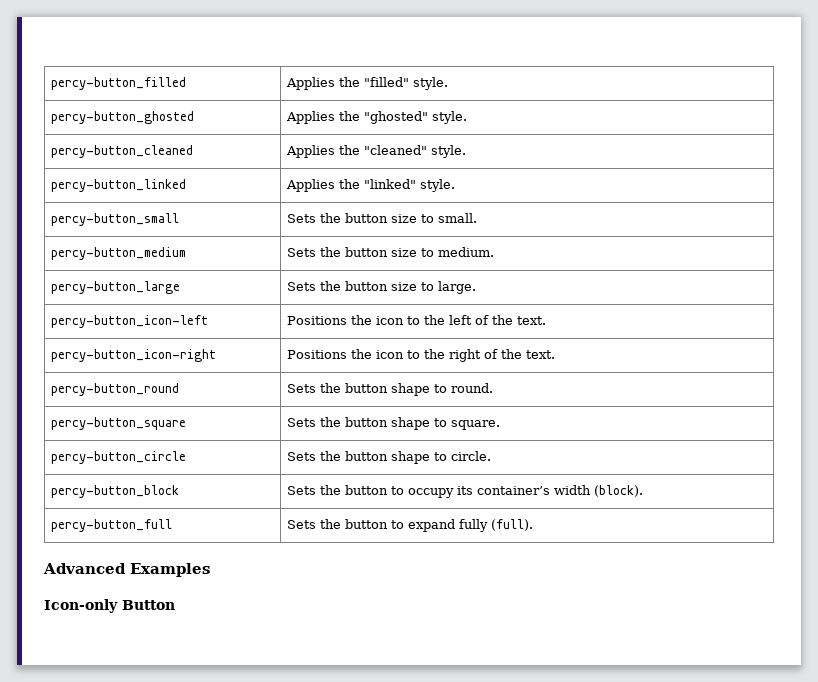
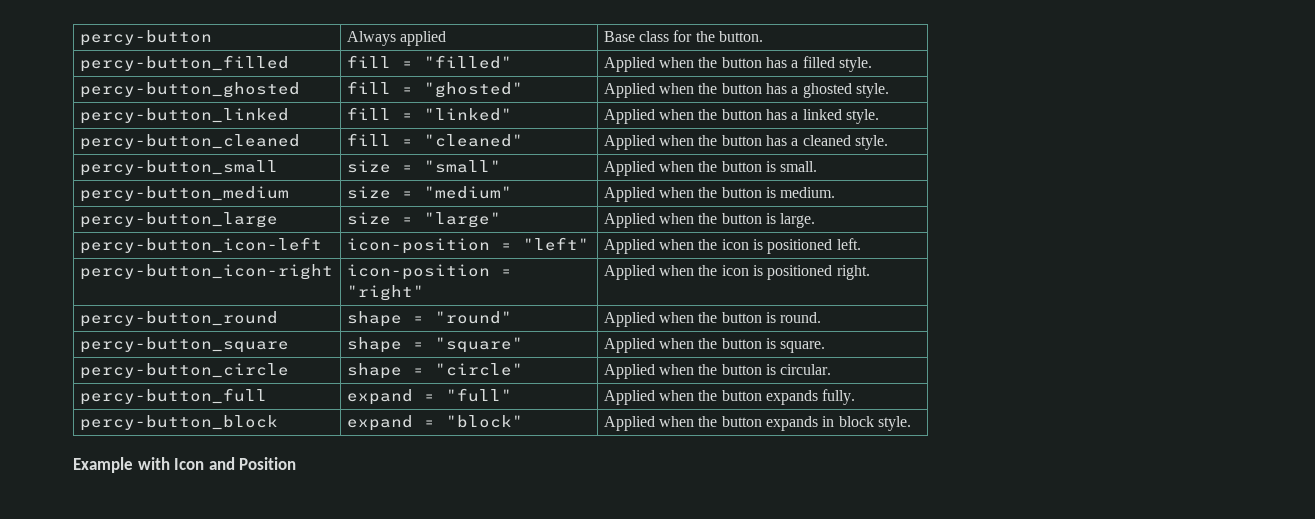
[51,77,187,90] [286,77,449,90] [51,111,195,124] [286,111,468,124] [51,145,194,158] [286,145,467,158] [51,179,187,192] [286,179,456,192] [51,213,180,226] [287,213,478,223] [51,247,187,260] [287,247,495,257] [51,281,181,294] [287,281,477,294] [51,315,209,328] [287,315,547,325] [51,349,217,362] [287,349,556,362] [51,383,180,396] [287,383,494,396] [51,417,187,430] [287,417,501,430] [51,451,187,464] [287,451,492,464] [51,485,180,498] [287,485,644,498] [51,519,173,532] [287,519,534,532] [43,563,210,577] [44,599,175,613] percy-button_filled | Applies the "filled" style. // percy-button_ghosted | Applies the "ghosted" style. // percy-button_cleaned | Applies the "cleaned" style. // percy-button_linked | Applies the "linked" style. // percy-button_small | Sets the button size to small. // percy-button_medium | Sets the button size to medium. // percy-button_large | Sets the button size to large. // percy-button_icon-left | Positions the icon to the left of the text. // percy-button_icon-right | Positions the icon to the right of the text. // percy-button_round | Sets the button shape to round. // percy-button_square | Sets the button shape to square. // percy-button_circle | Sets the button shape to circle. // percy-button_block | Sets the button to occupy its container’s width (block). // percy-button_full | Sets the button to expand fully (full). // Advanced Examples // Icon-only Button -> [79,30,212,46] [346,31,447,46] [603,30,763,42] [79,55,289,72] [346,55,512,69] [603,56,872,72] [79,82,300,98] [346,81,523,98] [603,83,889,98] [79,108,289,124] [346,107,512,121] [603,109,879,124] [79,134,300,150] [346,133,523,147] [603,135,888,150] [79,160,278,176] [346,160,501,173] [603,161,818,176] [79,186,289,202] [346,186,512,199] [603,187,836,202] [79,212,278,228] [346,212,501,228] [603,213,816,228] [79,237,322,254] [346,237,589,254] [603,238,861,254] [79,264,333,280] [346,264,512,280] [346,285,424,301] [603,265,870,280] [79,311,278,327] [346,311,512,327] [603,312,822,327] [79,337,289,353] [346,337,523,353] [603,338,826,353] [79,363,289,379] [346,363,523,379] [603,364,832,379] [79,388,267,405] [346,388,512,405] [603,389,856,405] [79,415,278,431] [346,415,523,431] [603,416,911,431] [73,457,297,473] percy-button | Always applied | Base class for the button. // percy-button_filled | fill = "filled" | Applied when the button has a filled style. // percy-button_ghosted | fill = "ghosted" | Applied when the button has a ghosted style. // percy-button_linked | fill = "linked" | Applied when the button has a linked style. // percy-button_cleaned | fill = "cleaned" | Applied when the button has a cleaned style. // percy-button_small | size = "small" | Applied when the button is small. // percy-button_medium | size = "medium" | Applied when the button is medium. // percy-button_large | size = "large" | Applied when the button is large. // percy-button_icon-left | icon-position = "left" | Applied when the icon is positioned left. // percy-button_icon-right | icon-position = "right" | Applied when the icon is positioned right. // percy-button_round | shape = "round" | Applied when the button is round. // percy-button_square | shape = "square" | Applied when the button is square. // percy-button_circle | shape = "circle" | Applied when the button is circular. // percy-button_full | expand = "full" | Applied when the button expands fully. // percy-button_block | expand = "block" | Applied when the button expands in block style. // Example with Icon and Position

